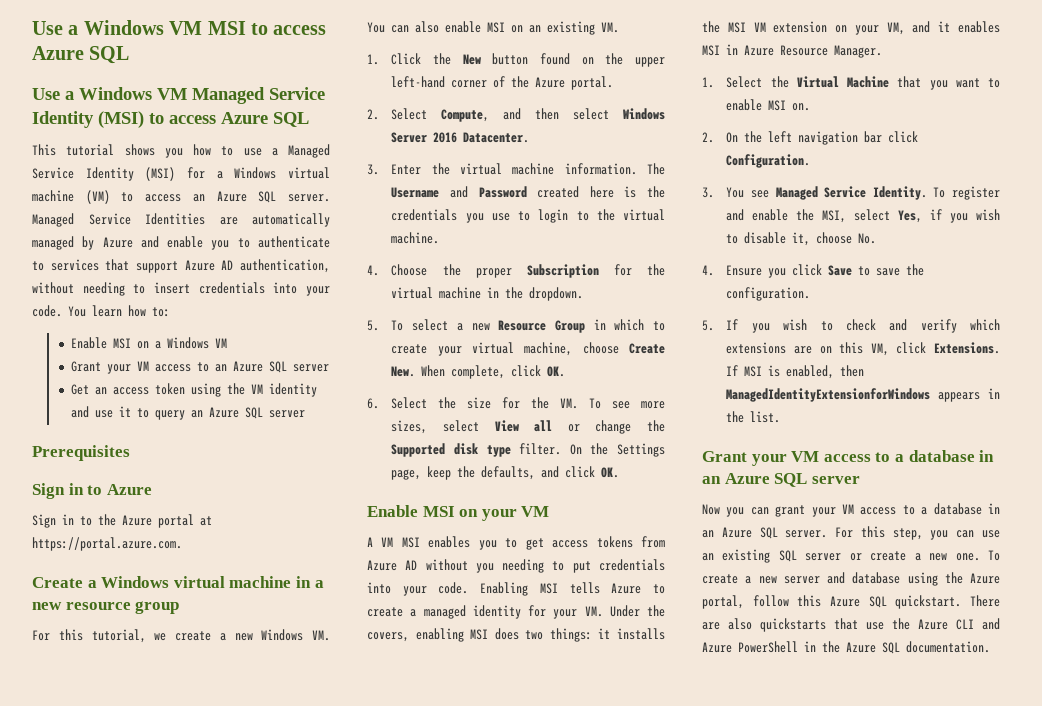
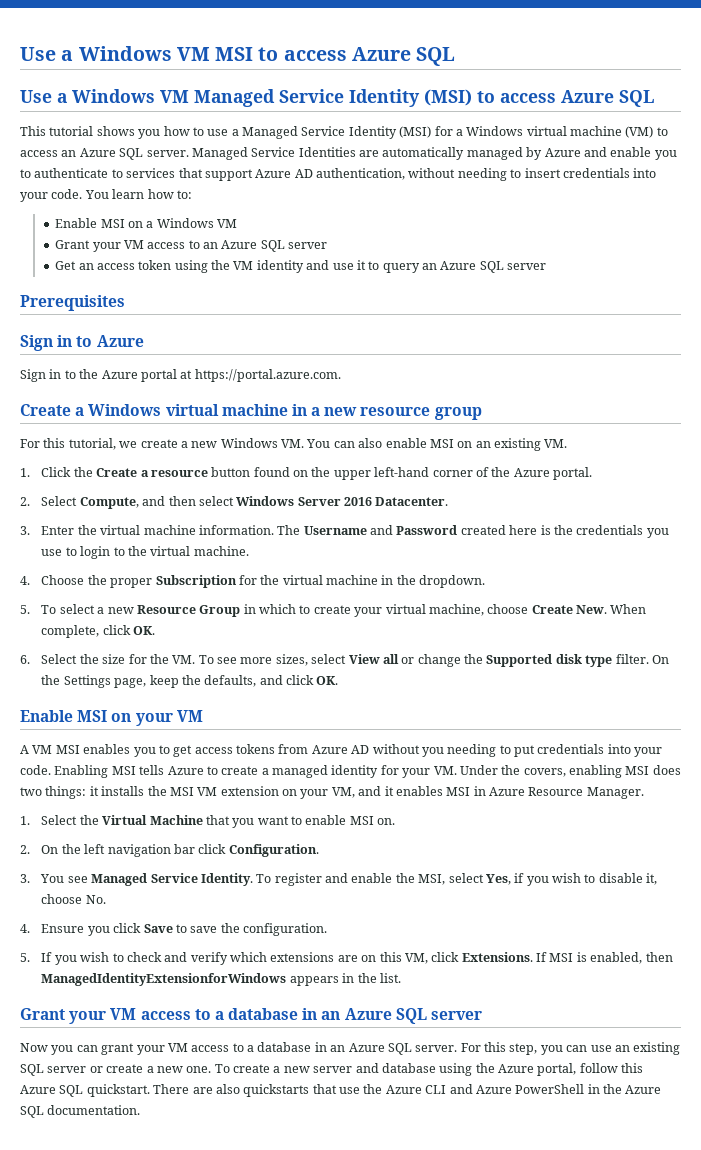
[462,54,481,65] New -> [96,468,208,477] Create a resource

